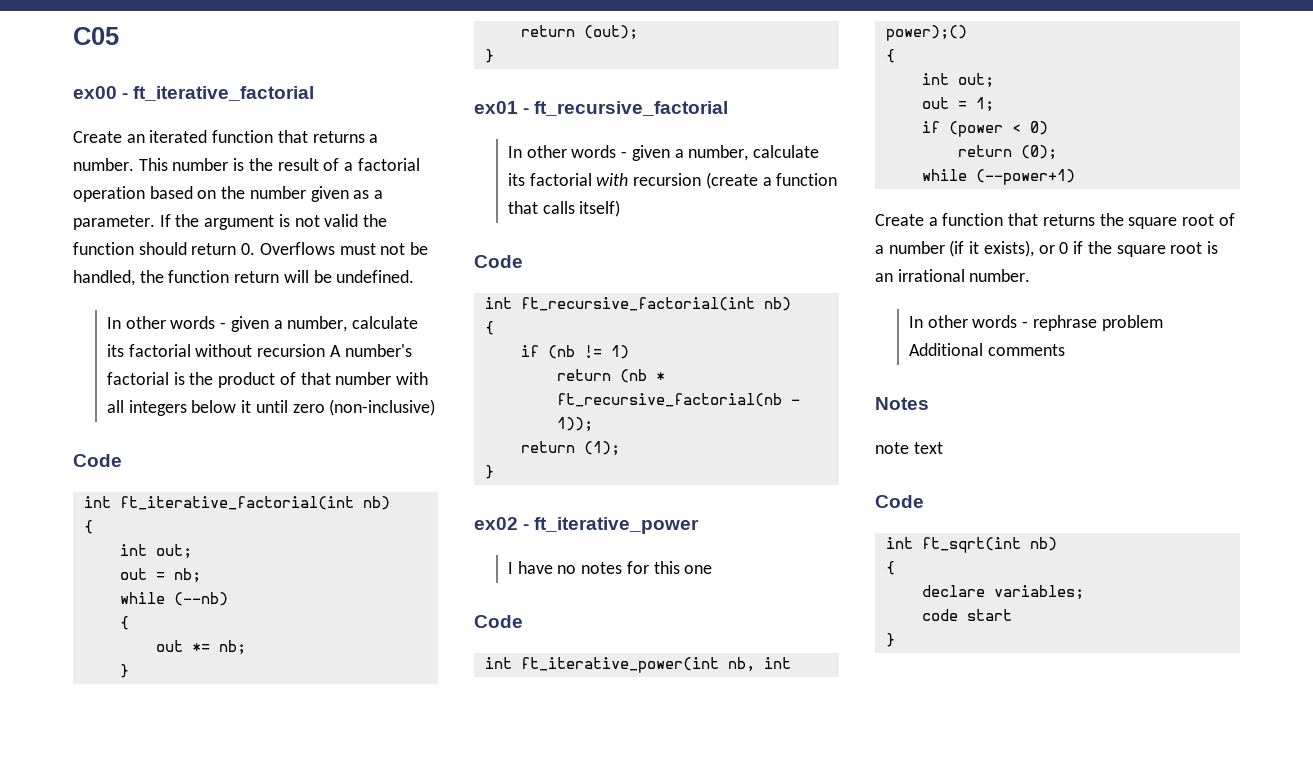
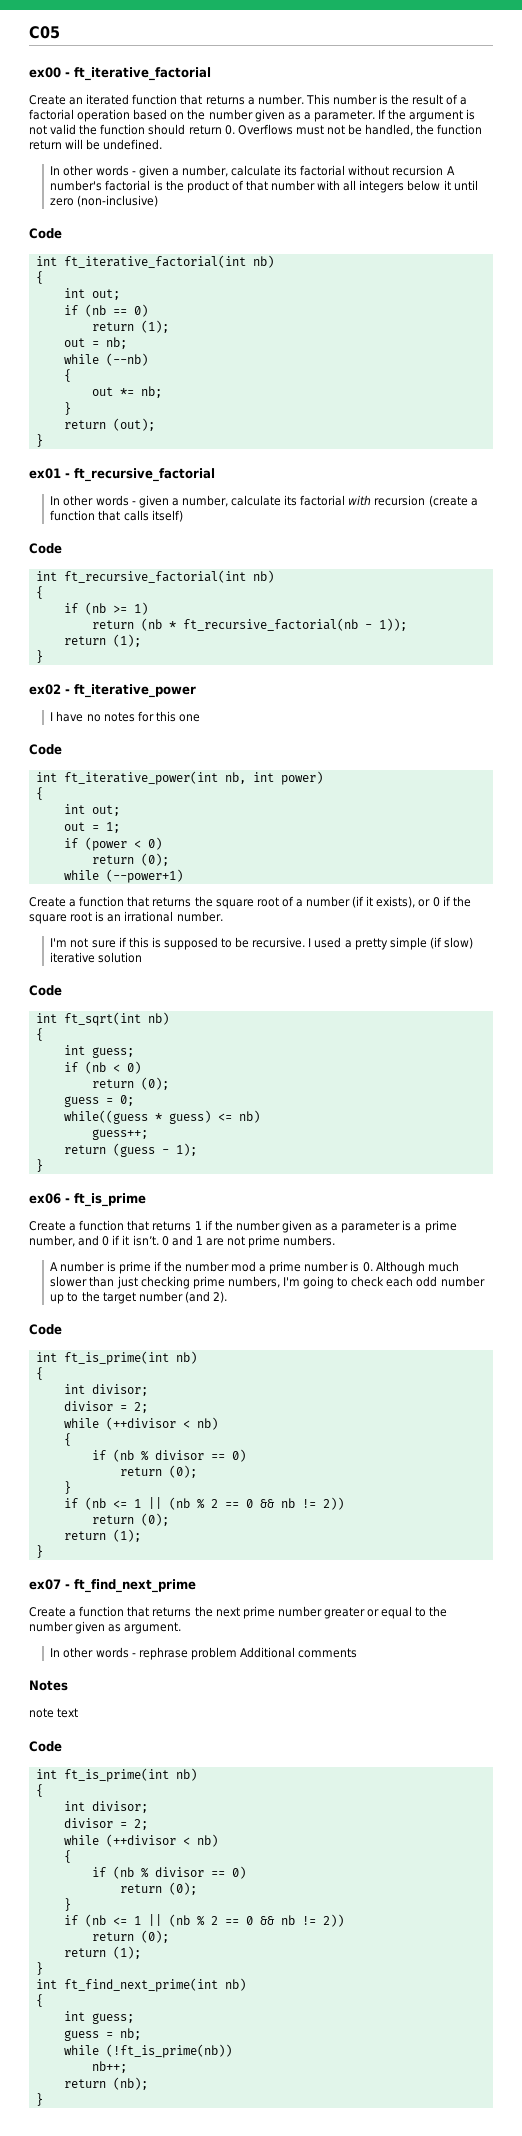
(192, 551) none -> [63,304,148,317] [91,320,169,333] // if (nb == 0) // return (1);
[583,345,602,358] != -> [112,605,127,613] >=
[885,25,967,41] power);() -> [280,771,323,785] power)
(1031, 275) none -> [50,937,473,950] [50,952,143,963] [29,985,62,996] [35,1012,169,1026] [35,1028,43,1041] [63,1045,134,1058] [63,1061,141,1074] [91,1077,169,1090] [63,1095,134,1107] [63,1110,260,1124] [91,1129,148,1140] [63,1143,197,1157] [35,1159,43,1172] [29,1193,146,1207] [29,1220,457,1233] [29,1235,336,1248] [50,1261,459,1274] [50,1276,485,1289] [50,1291,227,1304] [29,1324,62,1335] [35,1351,197,1365] [35,1367,43,1380] [63,1384,148,1396] [63,1401,148,1413] [63,1417,218,1430] [63,1433,71,1446] [91,1449,246,1462] [119,1465,197,1478] [63,1481,71,1494] [63,1497,344,1510] [91,1513,169,1526] [63,1529,141,1542] [35,1545,43,1558] [29,1579,196,1593] [29,1606,448,1619] [29,1621,182,1634] // I'm not sure if this is supposed to be recursive. I used a pretty simple (if slow) iterative solution // Code // int ft_sqrt(int nb) // { // int guess; // if (nb < 0) // return (0); // guess = 0; // while((guess * guess) <= nb) // guess++; // return (guess - 1); // } // ex06 - ft_is_prime // Create a function that returns 1 if the number given as a parameter is a prime number, and 0 if it isn’t. 0 and 1 are not prime numbers. // A number is prime if the number mod a prime number is 0. Although much slower than just checking prime numbers, I'm going to check each odd number up to the target number (and 2). // Code // int ft_is_prime(int nb) // { // int divisor; // divisor = 2; // while (++divisor < nb) // { // if (nb % divisor == 0) // return (0); // } // if (nb <= 1 || (nb % 2 == 0 && nb != 2)) // return (0); // return (1); // } // ex07 - ft_find_next_prime // Create a function that returns the next prime number greater or equal to the number given as argument.
[921,537,1057,553] [885,561,895,575] [921,585,1084,600] [921,609,1012,621] ft_sqrt(int nb) // { // declare variables; // code start -> [63,1768,197,1782] [35,1784,43,1797] [63,1801,148,1813] [63,1818,148,1830] [63,1834,218,1847] [63,1850,71,1863] [91,1866,246,1879] [119,1882,197,1895] [63,1898,71,1911] [63,1914,344,1927] [91,1930,169,1943] [63,1946,141,1959] [35,1962,43,1975] [35,1978,246,1992] [35,1994,43,2007] [63,2011,134,2024] [63,2028,141,2041] [63,2044,232,2058] [91,2061,127,2073] [63,2077,148,2090] ft_is_prime(int nb) // { // int divisor; // divisor = 2; // while (++divisor < nb) // { // if (nb % divisor == 0) // return (0); // } // if (nb <= 1 || (nb % 2 == 0 && nb != 2)) // return (0); // return (1); // } // int ft_find_next_prime(int nb) // { // int guess; // guess = nb; // while (!ft_is_prime(nb)) // nb++; // return (nb);

